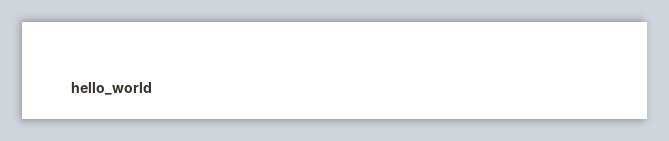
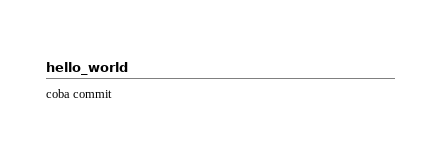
(152, 88) none -> [46,89,113,98] // coba commit

